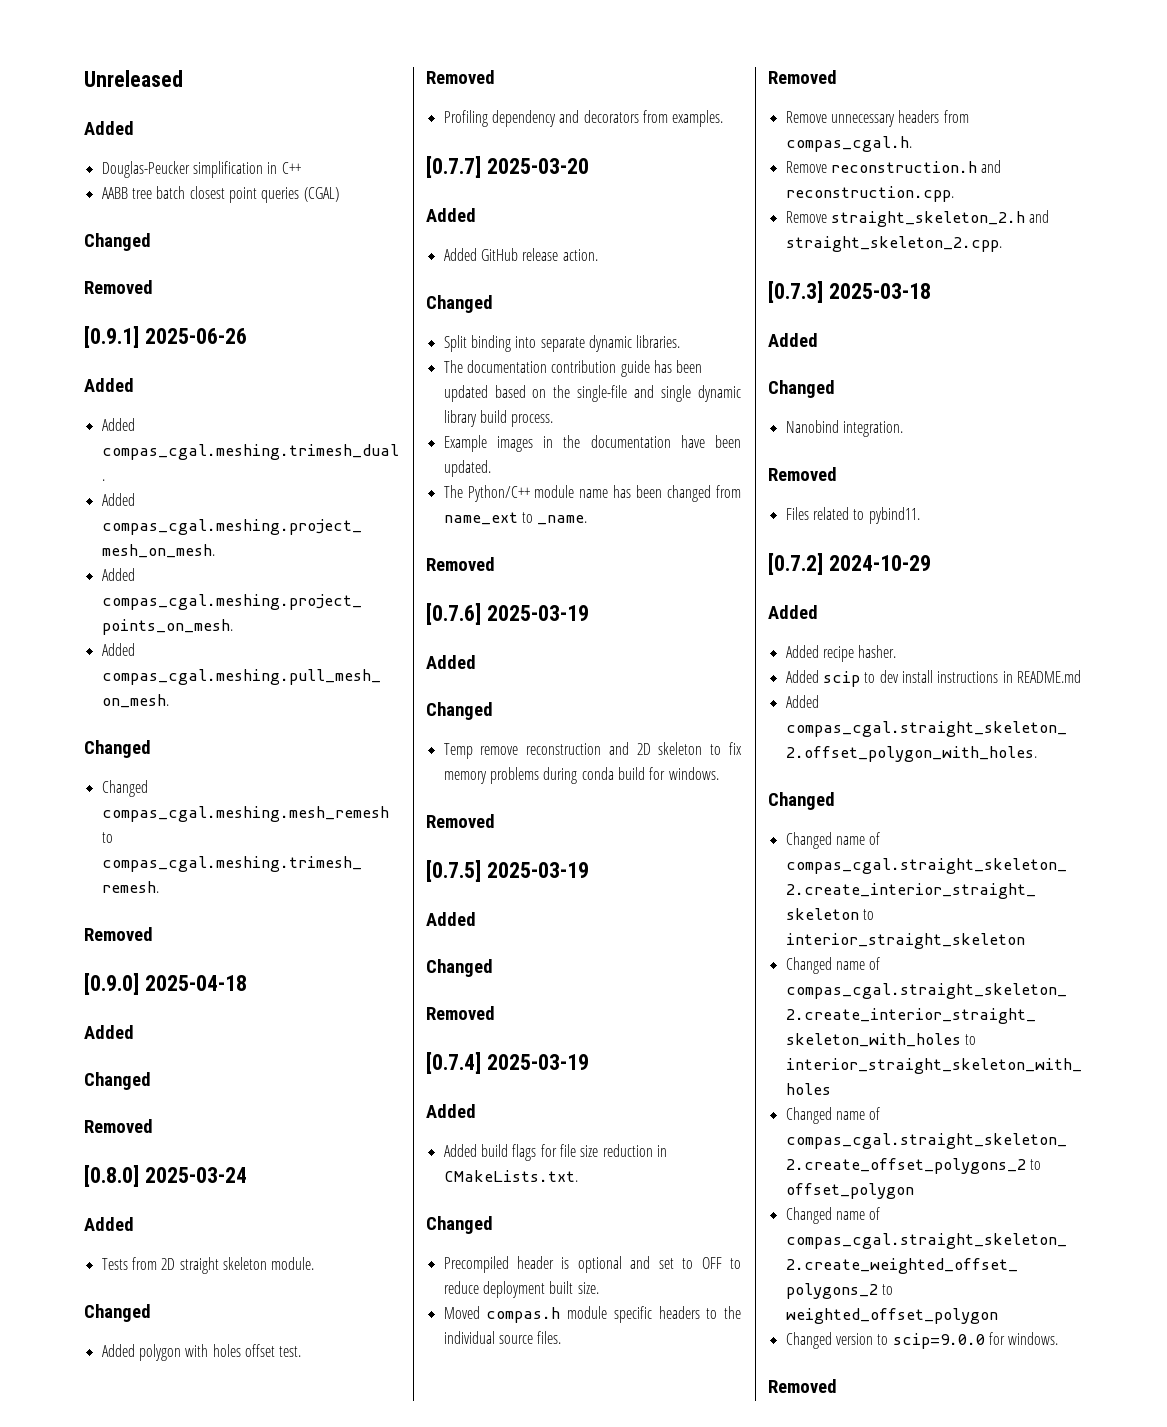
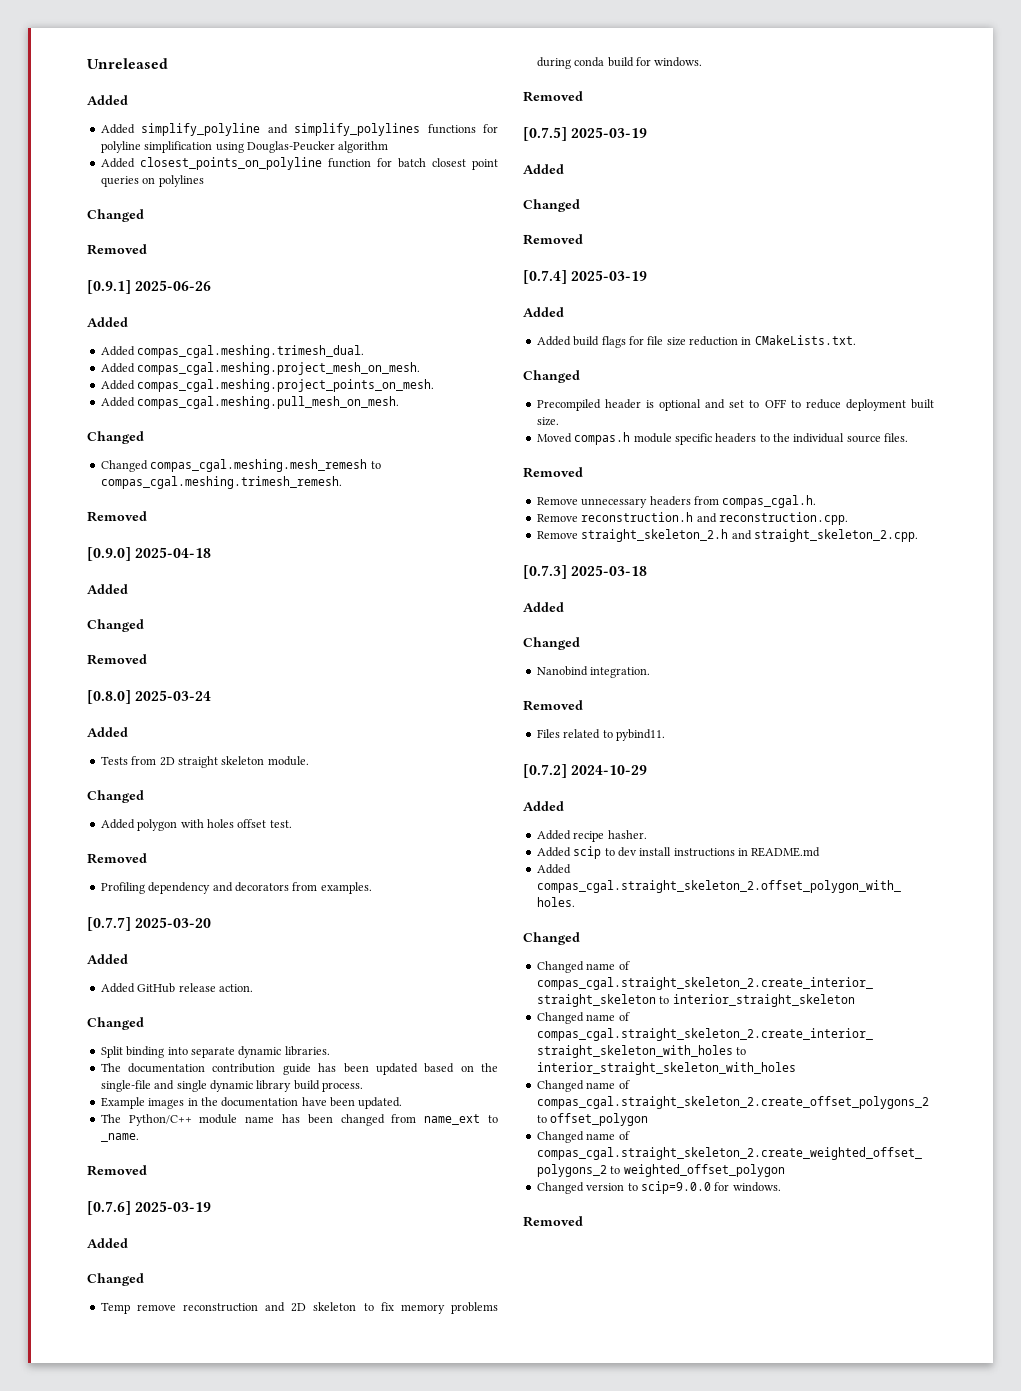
[101,161,301,178] [101,187,152,199] Douglas-Peucker simplification in C++ // AABB tree -> [100,123,498,136] [100,141,389,153] [100,157,392,170] Added simplify_polyline and simplify_polylines functions for polyline simplification using Douglas-Peucker algorithm // Added closest_points_on_polyline function for
[303,187,339,202] (CGAL) -> [142,175,204,187] on polylines

